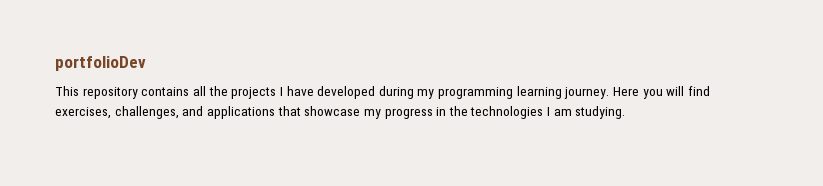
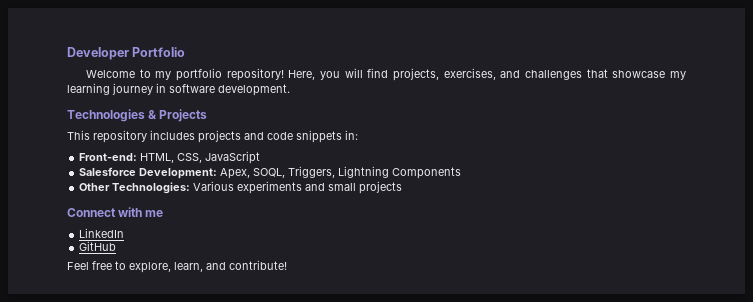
[55,56,146,71] [55,86,710,99] [55,106,626,119] portfolioDev // This repository contains all the projects I have developed during my programming learning journey. Here you will find exercises, challenges, and applications that showcase my progress in the technologies I am studying. -> [67,47,186,60] [85,68,686,81] [67,83,290,96] [67,109,208,122] [67,130,358,143] [79,151,261,164] [79,166,462,179] [79,181,403,194] [67,207,164,217] [79,228,125,238] [79,241,117,251] [67,260,287,273] Developer Portfolio // Welcome to my portfolio repository! Here, you will find projects, exercises, and challenges that showcase my learning journey in software development. // Technologies & Projects // This repository includes projects and code snippets in: // Front-end: HTML, CSS, JavaScript // Salesforce Development: Apex, SOQL, Triggers, Lightning Components // Other Technologies: Various experiments and small projects // Connect with me // LinkedIn // GitHub // Feel free to explore, learn, and contribute!

